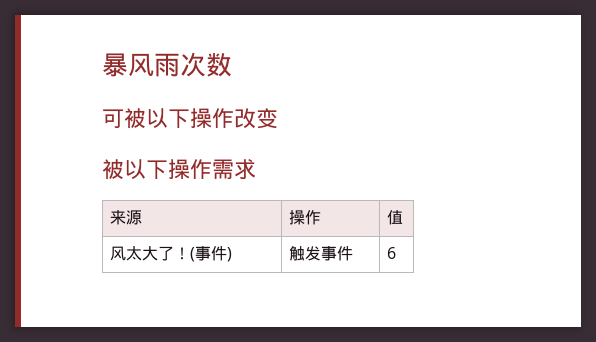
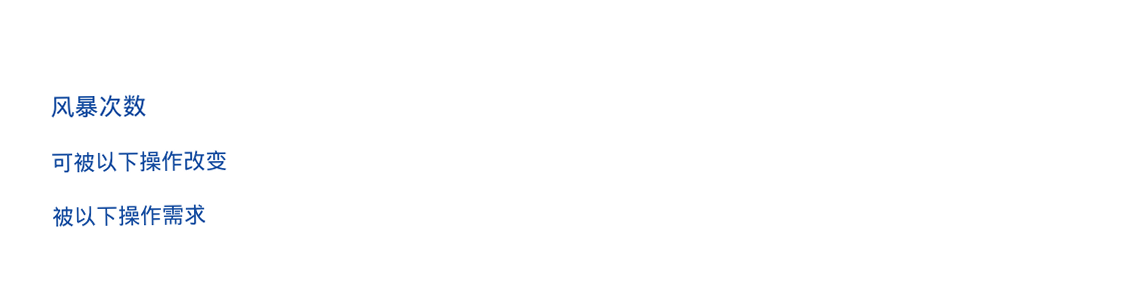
[102,53,180,77] 暴风雨 -> [50,95,99,119] 风暴
[110,210,143,225] [289,210,322,225] [387,210,404,225] [110,246,233,262] [289,246,354,261] [387,247,397,259] // 来源 | 操作 | 值 // 风太大了！(事件) | 触发事件 | 6 -> (207, 215) none

